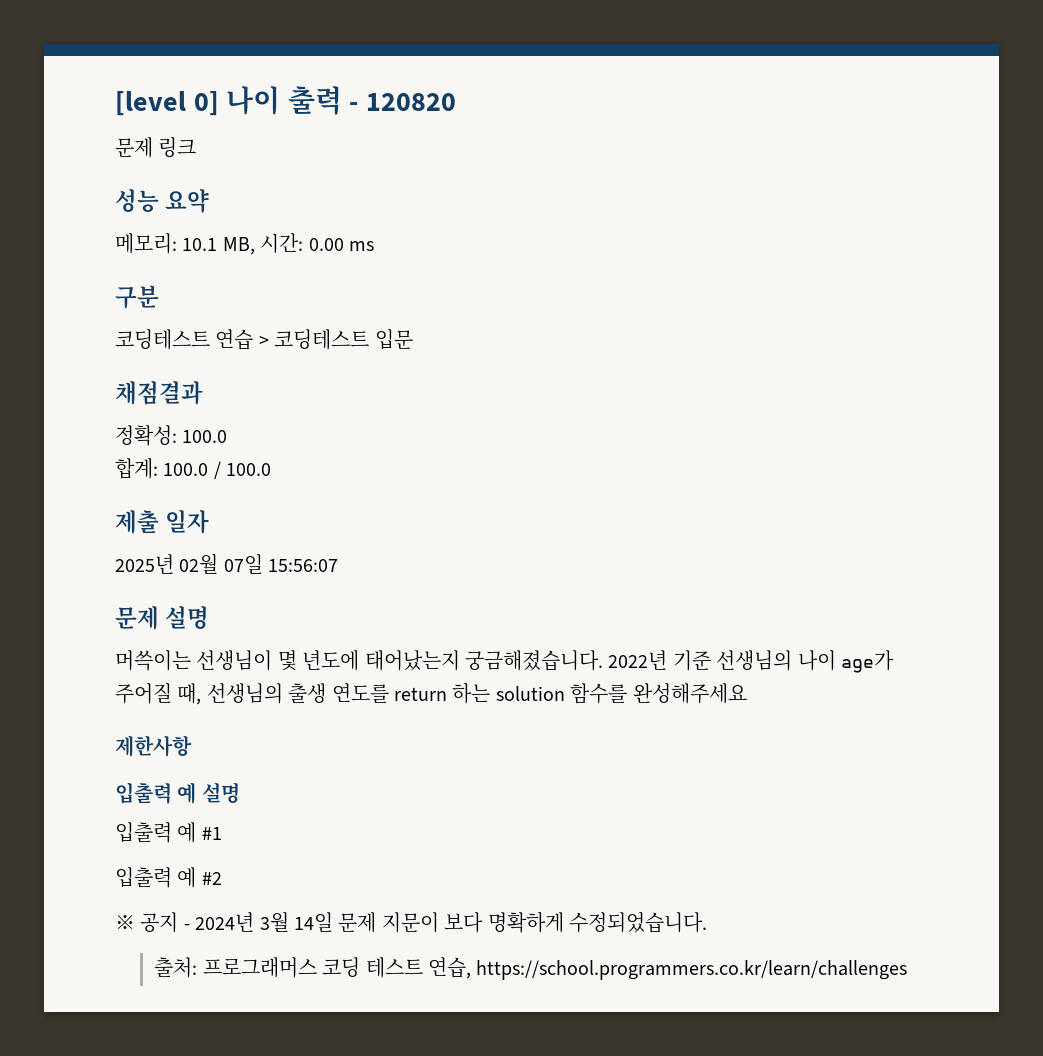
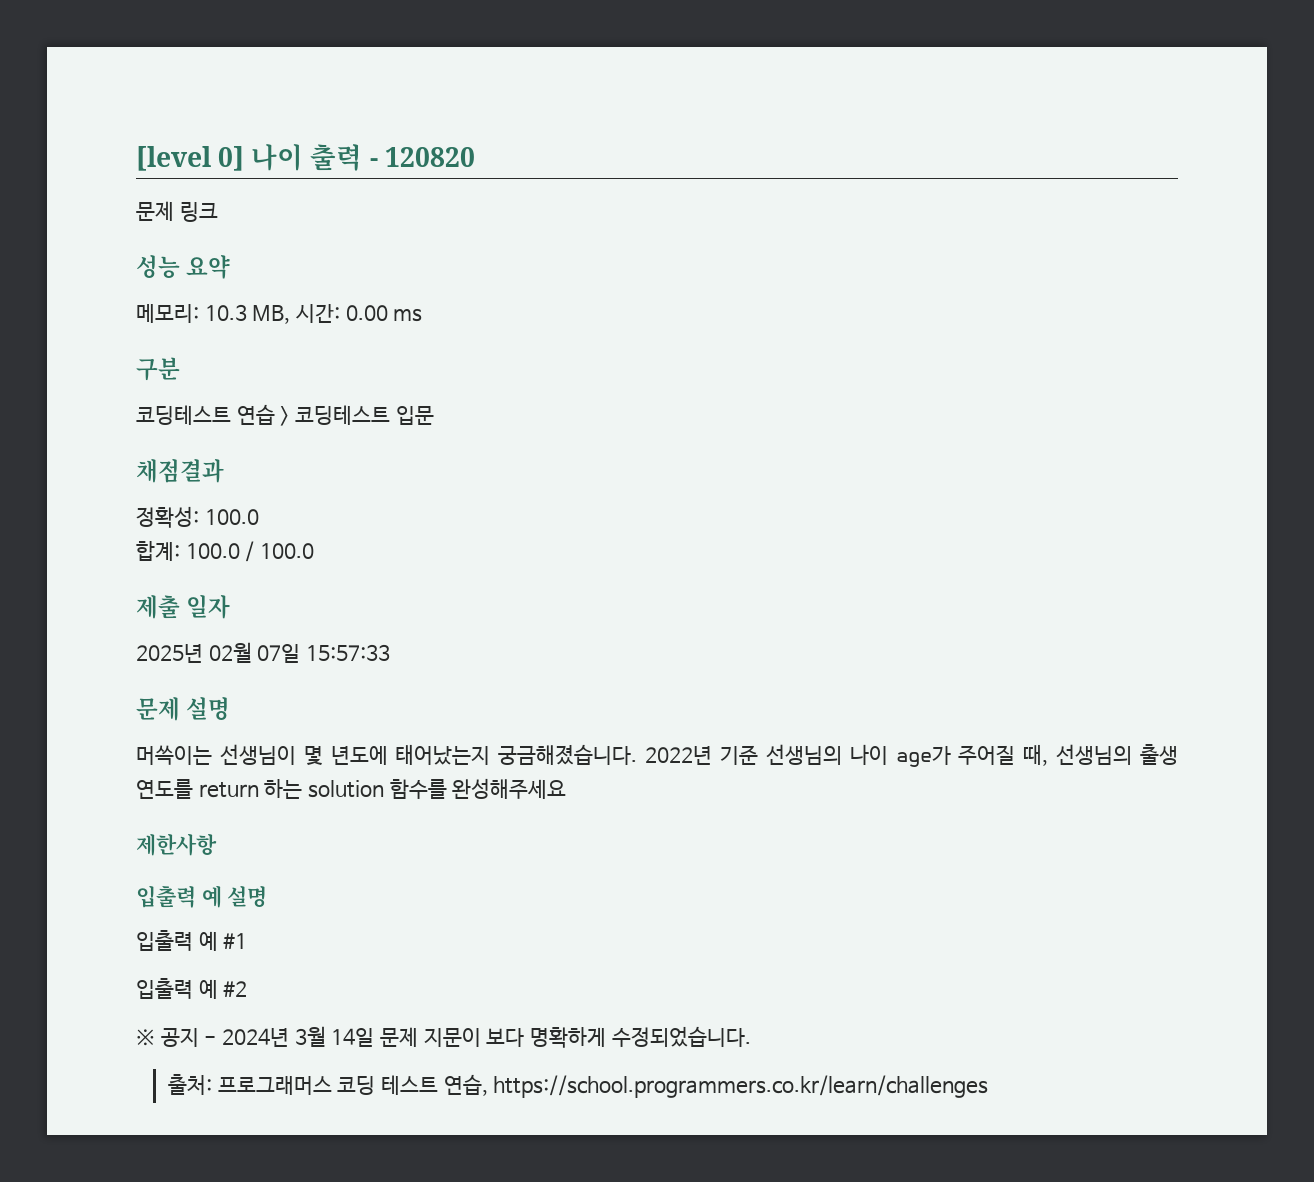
[182,238,218,251] 10.1 -> [204,304,247,321] 10.3
[268,559,339,572] 15:56:07 -> [306,644,391,661] 15:57:33

